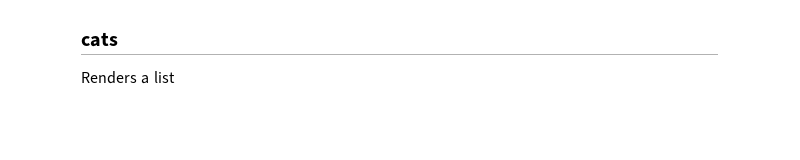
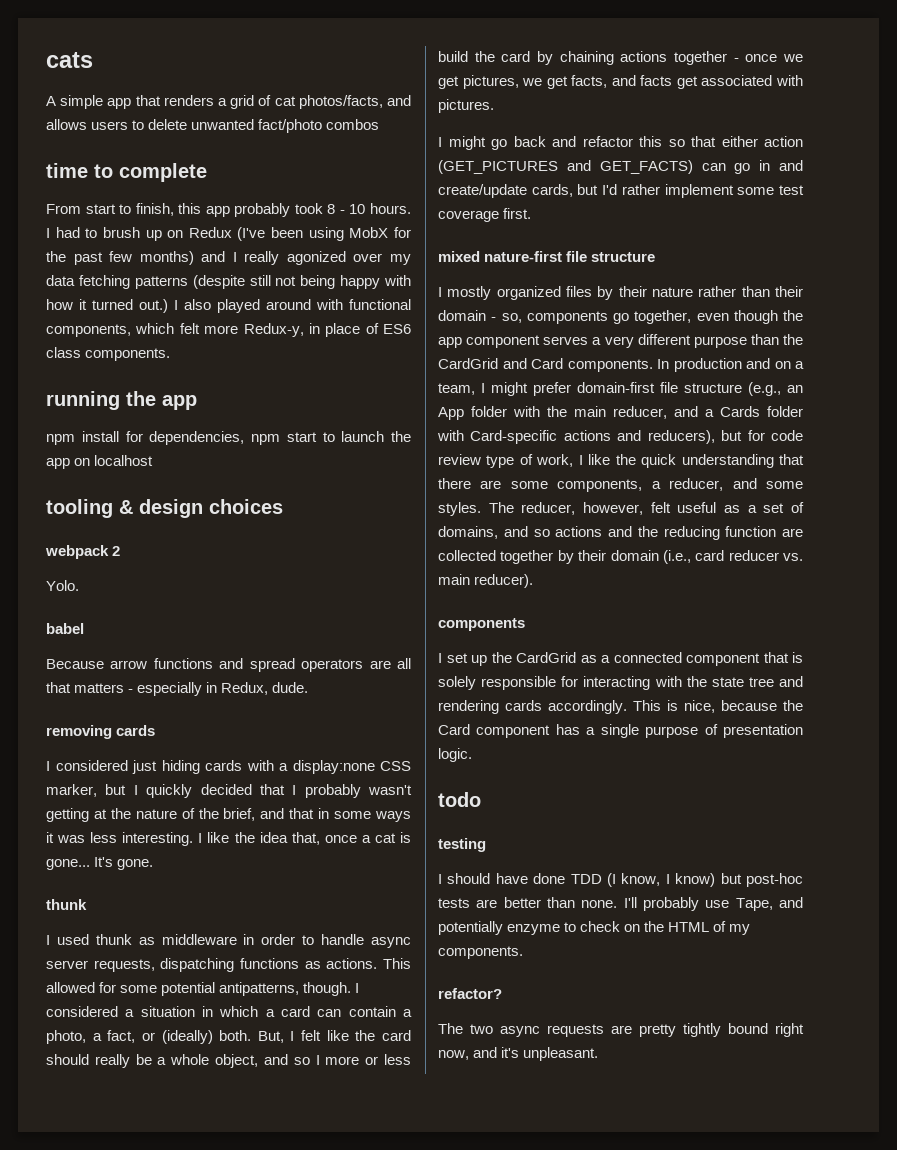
[81,71,175,84] Renders a list -> [46,95,411,109] [46,119,380,133] [46,163,207,182] [46,203,411,217] [46,227,411,241] [46,251,411,265] [46,275,411,289] [46,299,411,313] [46,323,411,337] [46,347,171,361] [46,391,197,410] [46,431,411,445] [46,455,154,469] [46,499,283,518] [45,545,121,559] [46,580,79,591] [46,623,84,634] [46,658,412,672] [46,682,309,696] [46,725,156,739] [46,760,411,774] [46,784,412,798] [46,808,412,822] [46,832,411,846] [46,857,154,870] [46,899,87,910] [46,934,412,948] [46,958,411,972] [46,982,360,996] [46,1006,412,1017] [46,1030,411,1044] [46,1054,411,1068] [438,51,803,65] [438,75,803,89] [438,99,494,113] [438,136,803,150] [438,160,803,174] [438,184,804,198] [438,208,532,222] [438,251,656,262] [438,286,803,300] [438,310,803,324] [438,334,803,348] [438,358,804,372] [438,382,803,396] [438,406,803,420] [437,430,804,444] [438,454,804,468] [438,478,803,492] [438,502,804,516] [438,526,803,540] [438,550,803,564] [438,574,534,588] [438,618,525,631] [438,652,803,666] [438,676,803,690] [438,700,803,714] [438,724,804,738] [438,748,472,762] [438,792,481,807] [438,838,486,852] [438,873,803,887] [438,897,803,911] [438,921,751,935] [438,946,523,959] [438,988,502,999] [438,1023,804,1037] [438,1047,599,1061] A simple app that renders a grid of cat photos/facts, and allows users to delete unwanted fact/photo combos // time to complete // From start to finish, this app probably took 8 - 10 hours. I had to brush up on Redux (I've been using MobX for the past few months) and I really agonized over my data fetching patterns (despite still not being happy with how it turned out.) I also played around with functional components, which felt more Redux-y, in place of ES6 class components. // running the app // npm install for dependencies, npm start to launch the app on localhost // tooling & design choices // webpack 2 // Yolo. // babel // Because arrow functions and spread operators are all that matters - especially in Redux, dude. // removing cards // I considered just hiding cards with a display:none CSS marker, but I quickly decided that I probably wasn't getting at the nature of the brief, and that in some ways it was less interesting. I like the idea that, once a cat is gone... It's gone. // thunk // I used thunk as middleware in order to handle async server requests, dispatching functions as actions. This allowed for some potential antipatterns, though. I considered a situation in which a card can contain a photo, a fact, or (ideally) both. But, I felt like the card should really be a whole object, and so I more or less build the card by chaining actions together - once we get pictures, we get facts, and facts get associated with pictures. // I might go back and refactor this so that either action (GET_PICTURES and GET_FACTS) can go in and create/update cards, but I'd rather implement some test coverage first. // mixed nature-first file structure // I mostly organized files by their nature rather than their domain - so, components go together, even though the app component serves a very different purpose than the CardGrid and Card components. In production and on a team, I might prefer domain-first file structure (e.g., an App folder with the main reducer, and a Cards folder with Card-specific actions and reducers), but for code review type of work, I like the quick understanding that there are some components, a reducer, and some styles. The reducer, however, felt useful as a set of domains, and so actions and the reducing function are collected together by their domain (i.e., card reducer vs. main reducer). // components // I set up the CardGrid as a connected component that is solely responsible for interacting with the state tree and rendering cards accordingly. This is nice, because the Card component has a single purpose of presentation logic. // todo // testing // I should have done TDD (I know, I know) but post-hoc tests are better than none. I'll probably use Tape, and potentially enzyme to check on the HTML of my components. // refactor? // The two async requests are pretty tightly bound right now, and it's unpleasant.

